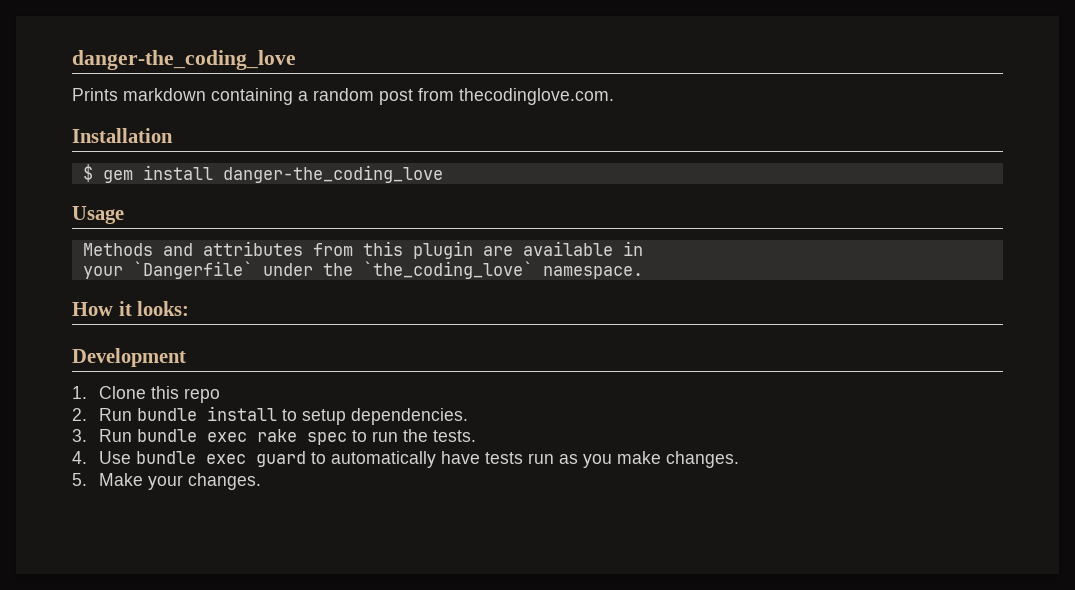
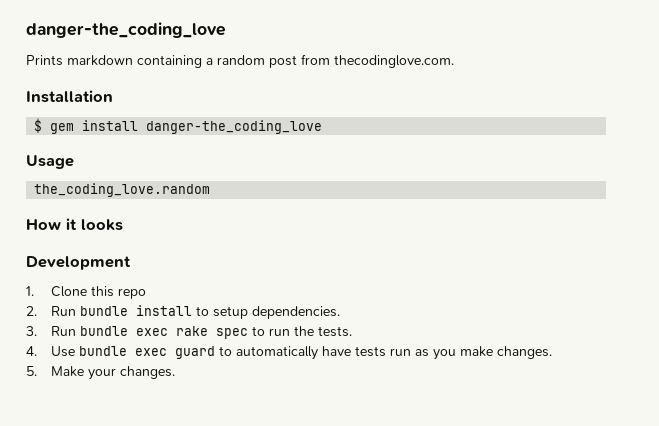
[82,241,643,259] [82,261,643,279] Methods and attributes from this plugin are available in // your `Dangerfile` under the `the_coding_love` namespace. -> [34,183,211,197] the_coding_love.random
[137,301,190,316] looks: -> [81,219,123,231] looks

